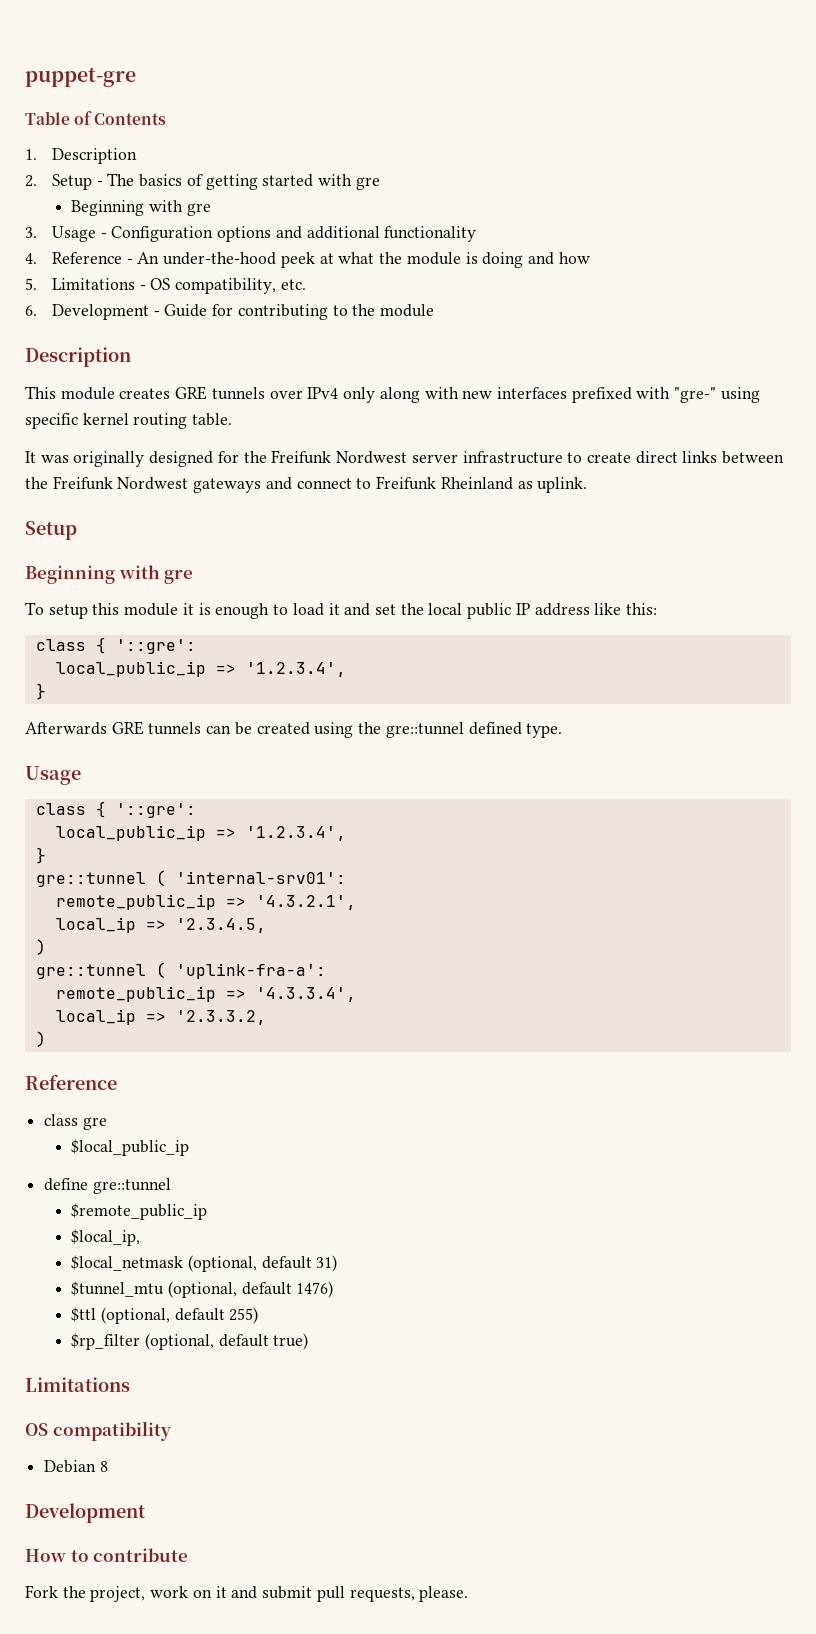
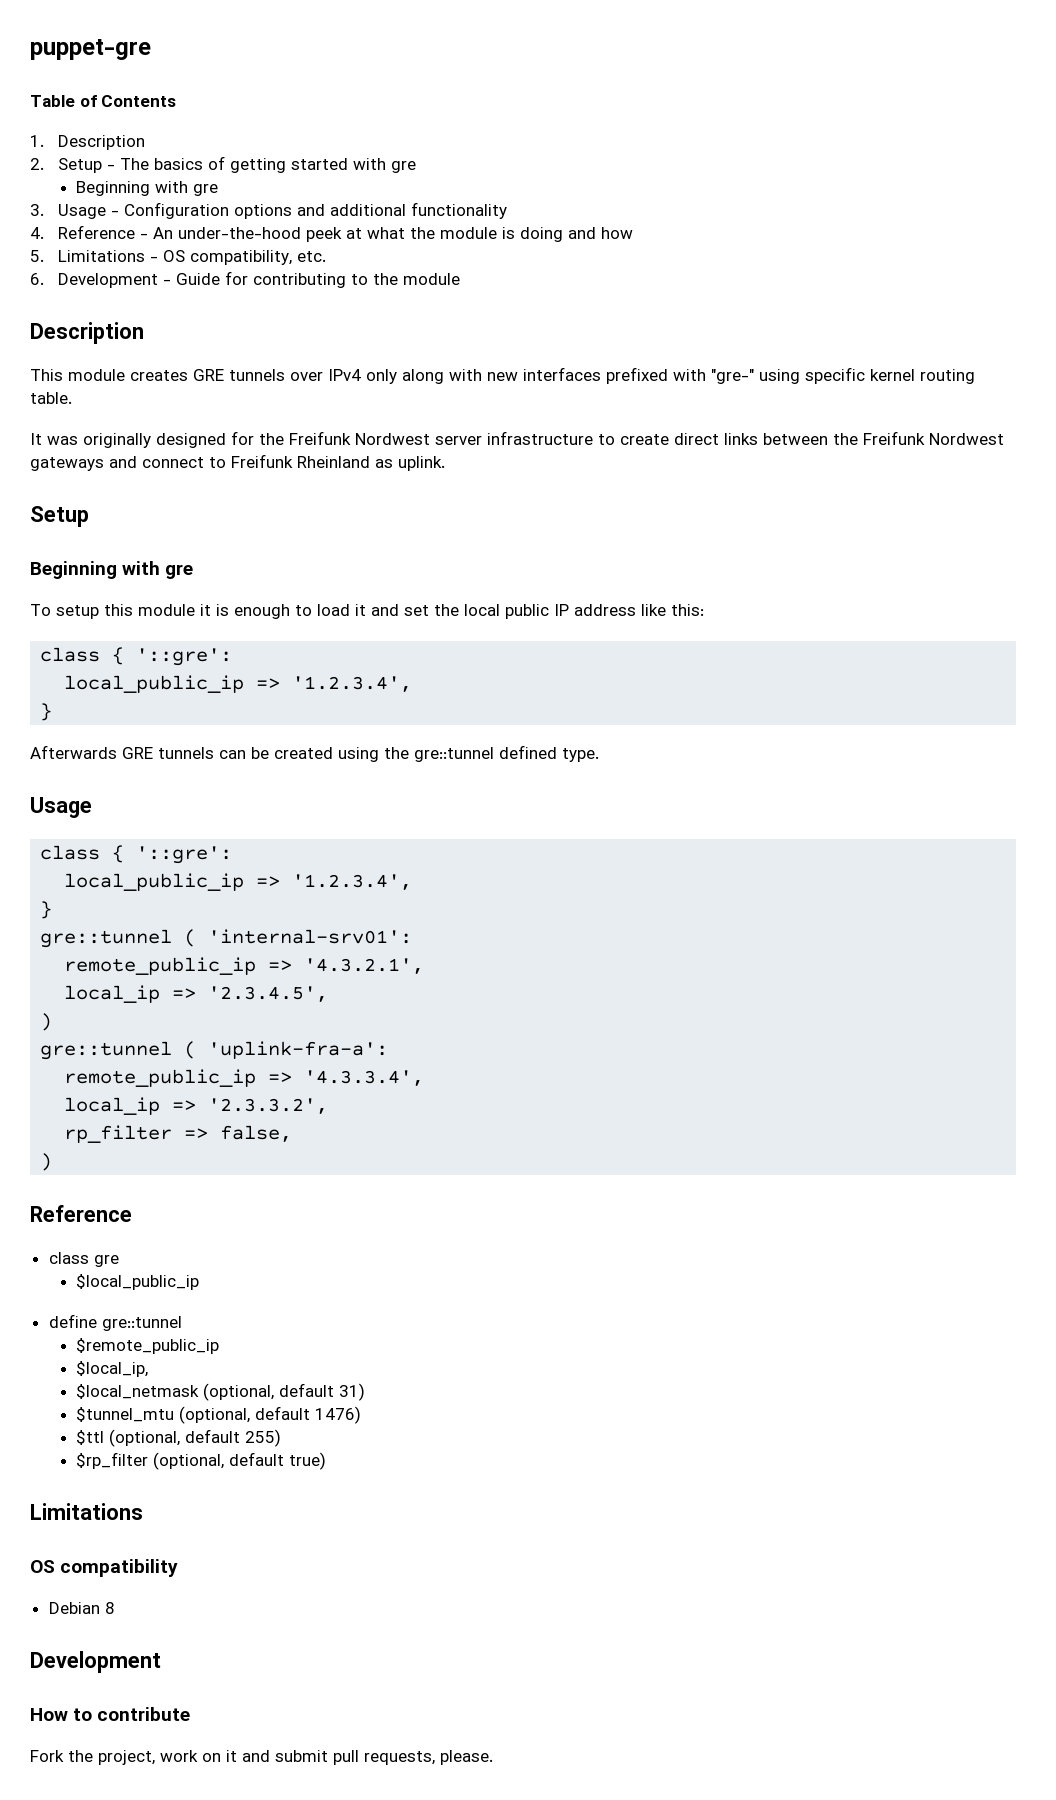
[175,918,266,933] '2.3.4.5, -> [208,986,329,1002] '2.3.4.5',
[175,1010,266,1025] '2.3.3.2, -> [208,1098,329,1114] [64,1125,293,1143] '2.3.3.2', // rp_filter => false,

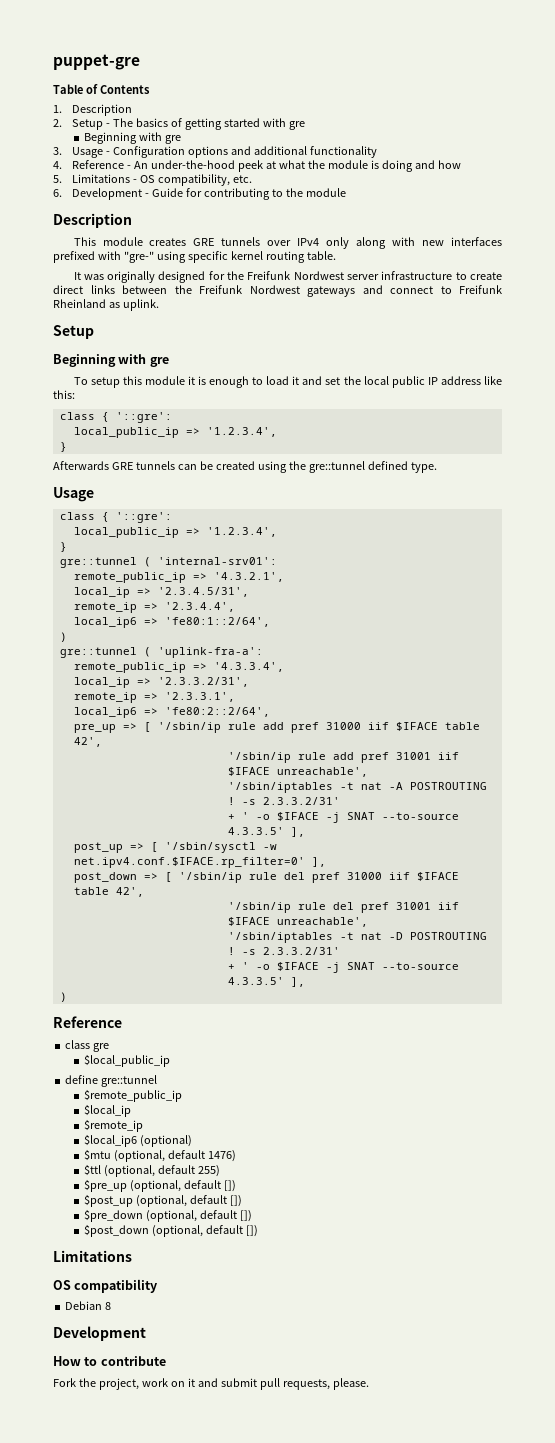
[208,986,329,1002] '2.3.4.5', -> [157,587,249,597] [73,602,235,613] [73,617,270,628] '2.3.4.5/31', // remote_ip => '2.3.4.4', // local_ip6 => 'fe80:1::2/64',
[208,1098,329,1114] [64,1125,293,1143] '2.3.3.2', // rp_filter => false, -> [157,677,249,687] [73,692,235,703] [73,707,270,718] [73,722,480,733] [73,737,102,747] [227,752,459,763] [227,767,368,777] [227,782,487,793] [227,797,340,805] [227,812,459,823] [227,827,305,837] [73,842,277,853] [73,857,326,868] [73,872,459,883] [73,887,144,897] [227,902,459,913] [227,917,368,927] [227,932,487,943] [227,947,340,955] [227,962,459,973] [227,977,305,987] '2.3.3.2/31', // remote_ip => '2.3.3.1', // local_ip6 => 'fe80:2::2/64', // pre_up => [ '/sbin/ip rule add pref 31000 iif $IFACE table 42', // '/sbin/ip rule add pref 31001 iif $IFACE unreachable', // '/sbin/iptables -t nat -A POSTROUTING ! -s 2.3.3.2/31' // + ' -o $IFACE -j SNAT --to-source 4.3.3.5' ], // post_up => [ '/sbin/sysctl -w net.ipv4.conf.$IFACE.rp_filter=0' ], // post_down => [ '/sbin/ip rule del pref 31000 iif $IFACE table 42', // '/sbin/ip rule del pref 31001 iif $IFACE unreachable', // '/sbin/iptables -t nat -D POSTROUTING ! -s 2.3.3.2/31' // + ' -o $IFACE -j SNAT --to-source 4.3.3.5' ],
[76,1361,149,1377] [76,1383,366,1401] [76,1407,175,1422] $local_ip, // $local_netmask (optional, default 31) // $tunnel_mtu -> [84,1104,132,1117] [84,1119,144,1132] [84,1134,192,1147] [84,1149,112,1161] $local_ip // $remote_ip // $local_ip6 (optional) // $mtu
[76,1452,327,1470] $rp_filter (optional, default true) -> [84,1179,236,1192] [84,1194,242,1207] [84,1209,252,1222] [84,1224,258,1237] $pre_up (optional, default []) // $post_up (optional, default []) // $pre_down (optional, default []) // $post_down (optional, default [])

